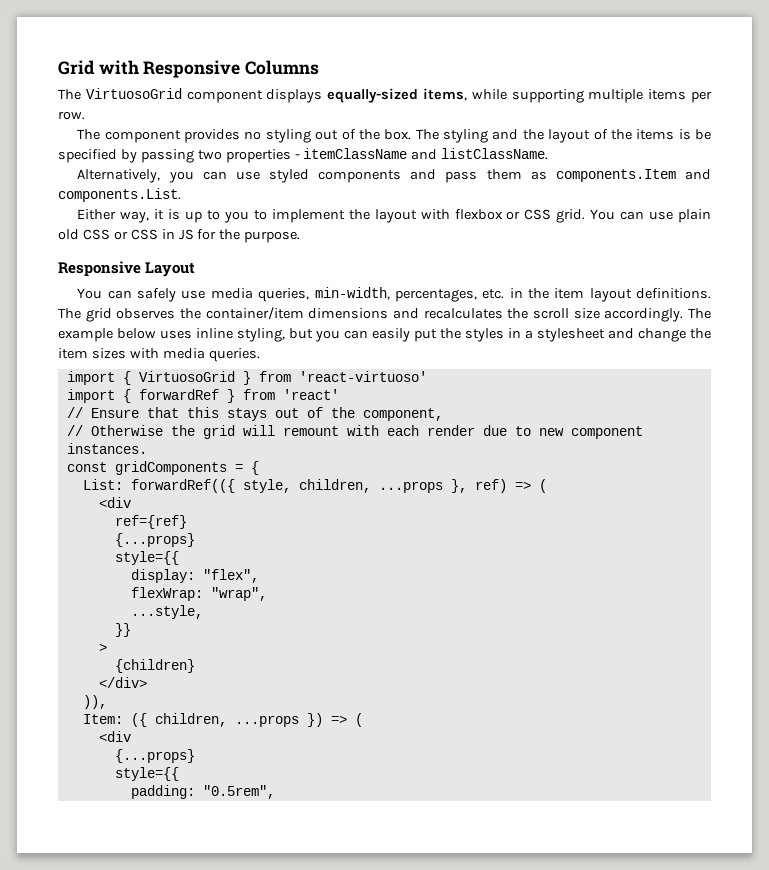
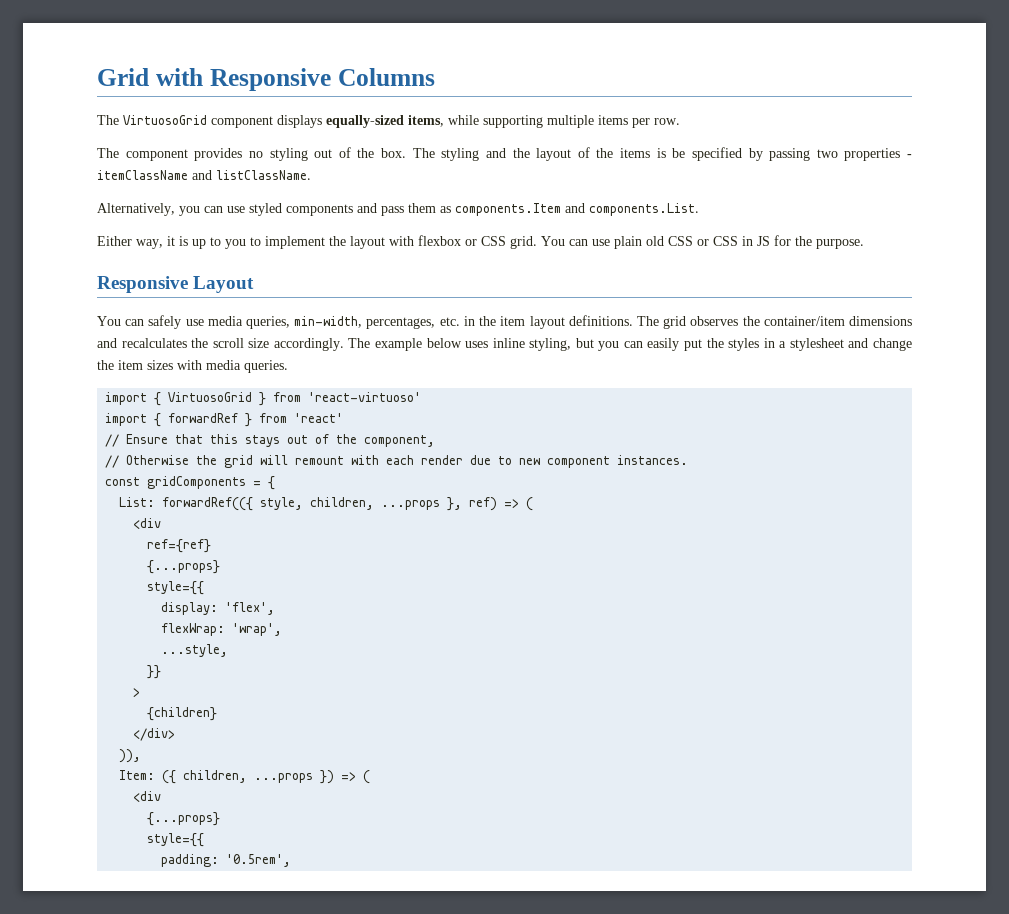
[202,569,259,583] "flex", -> [225,602,276,615] 'flex',
[210,587,267,601] "wrap", -> [232,623,283,636] 'wrap',
[202,785,275,799] "0.5rem", -> [226,854,292,867] '0.5rem',

